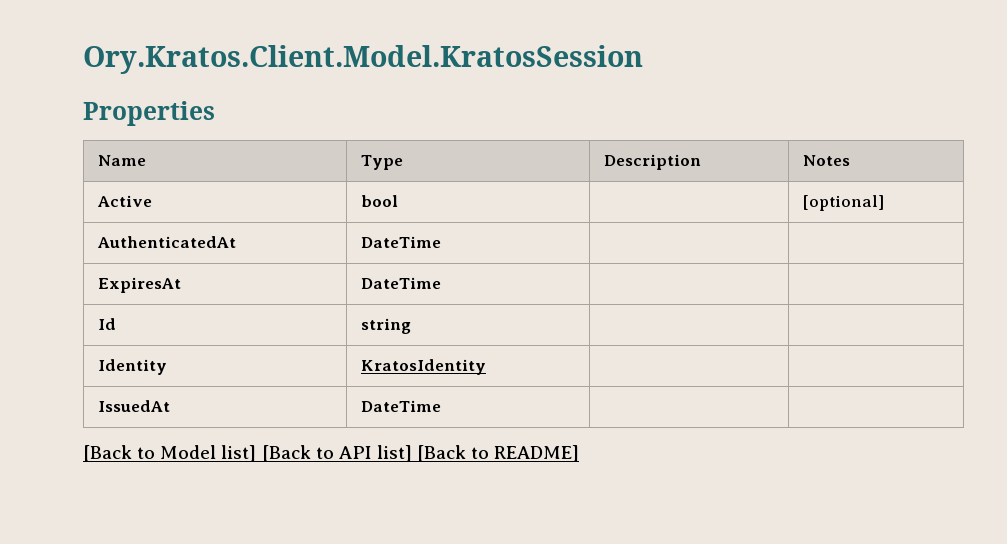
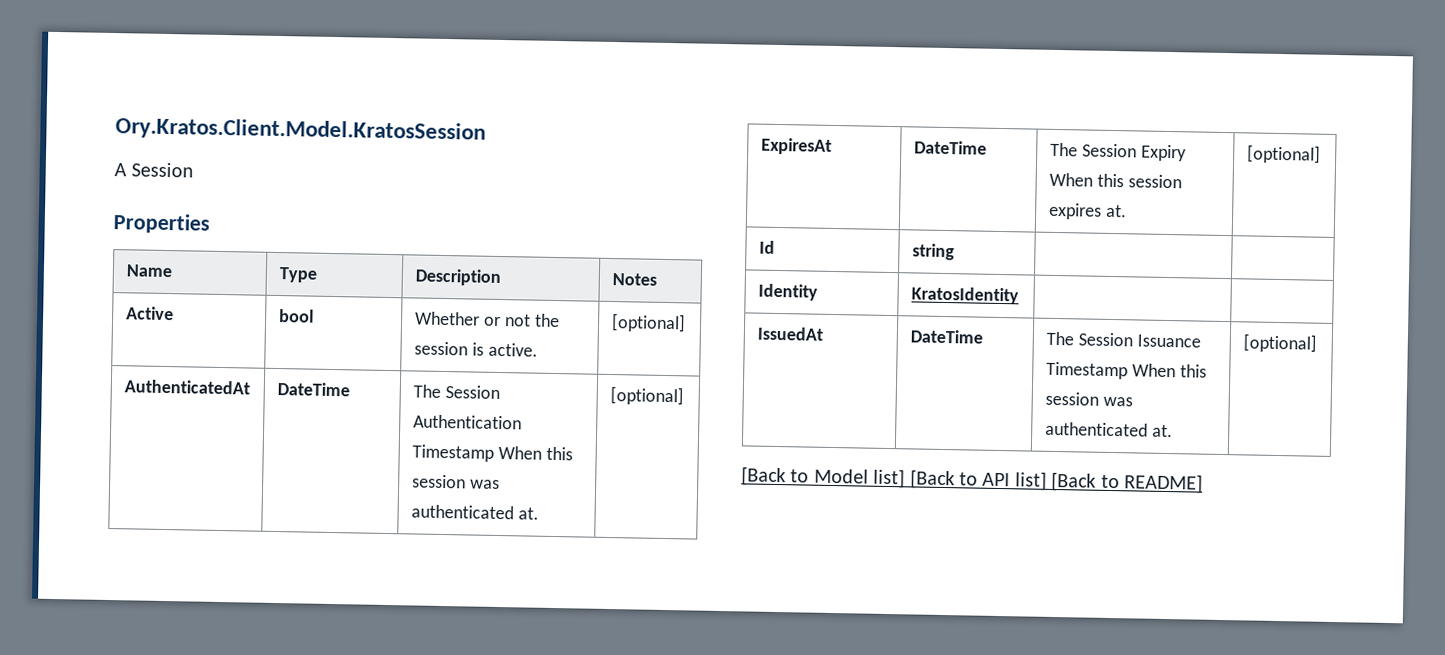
(643, 59) none -> [114,162,195,178] // A Session
[802,195,884,211] [96,236,236,248] [360,236,441,248] [97,277,181,293] [360,277,441,289] | [optional] // AuthenticatedAt | DateTime | | // ExpiresAt | DateTime | | -> [414,311,560,328] [413,341,538,357] [610,312,686,333] [123,379,250,395] [276,381,350,397] [412,384,500,400] [412,414,522,430] [411,444,573,462] [411,474,500,490] [410,504,539,520] [609,385,684,406] [760,137,832,155] [913,140,987,155] [1049,142,1187,162] [1048,172,1182,189] [1048,202,1127,220] [1246,144,1321,164] Whether or not the session is active. | [optional] // AuthenticatedAt | DateTime | The Session Authentication Timestamp When this session was authenticated at. | [optional] // ExpiresAt | DateTime | The Session Expiry When this session expires at. | [optional]
(441, 406) | -> [1045,331,1201,348] [1045,361,1207,380] [1044,391,1133,407] [1044,421,1173,438] [1242,333,1317,353] The Session Issuance Timestamp When this session was authenticated at. | [optional]

